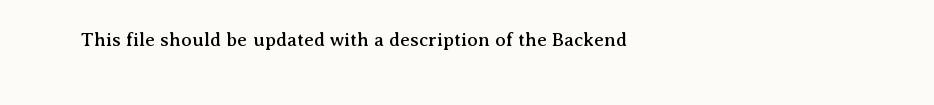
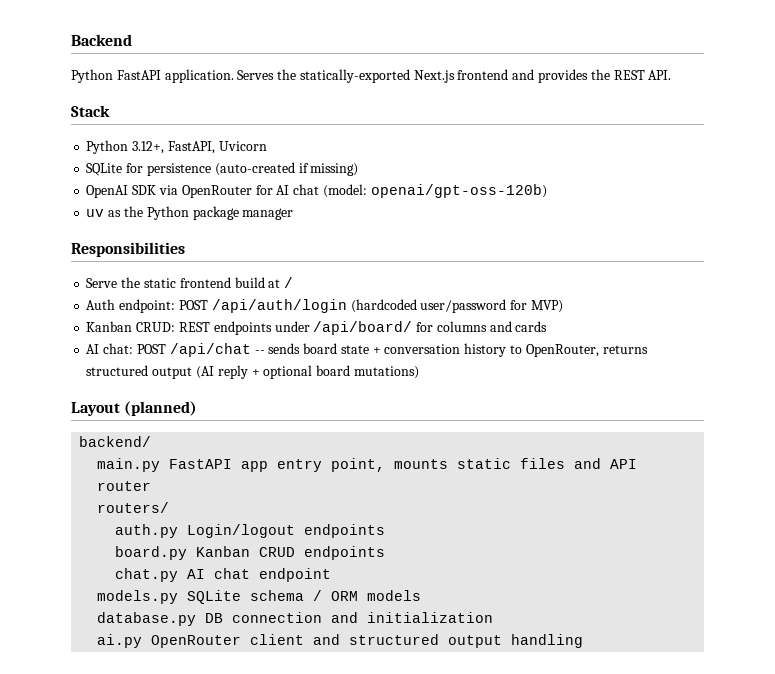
[81,32,628,50] This file should be updated with a description of the Backend -> [71,34,132,46] [71,69,672,83] [71,105,110,117] [86,140,267,154] [86,162,359,176] [86,184,547,198] [86,206,294,220] [71,242,185,257] [86,277,294,288] [86,299,563,313] [86,321,548,335] [86,343,648,357] [86,365,419,379] [71,401,198,416] [79,436,152,447] [97,458,638,472] [97,481,152,491] [97,502,170,513] [115,524,386,538] [115,546,386,560] [115,568,332,582] [97,590,422,604] [97,612,494,626] [97,634,584,648] Backend // Python FastAPI application. Serves the statically-exported Next.js frontend and provides the REST API. // Stack // Python 3.12+, FastAPI, Uvicorn // SQLite for persistence (auto-created if missing) // OpenAI SDK via OpenRouter for AI chat (model: openai/gpt-oss-120b) // uv as the Python package manager // Responsibilities // Serve the static frontend build at / // Auth endpoint: POST /api/auth/login (hardcoded user/password for MVP) // Kanban CRUD: REST endpoints under /api/board/ for columns and cards // AI chat: POST /api/chat -- sends board state + conversation history to OpenRouter, returns structured output (AI reply + optional board mutations) // Layout (planned) // backend/ // main.py FastAPI app entry point, mounts static files and API router // routers/ // auth.py Login/logout endpoints // board.py Kanban CRUD endpoints // chat.py AI chat endpoint // models.py SQLite schema / ORM models // database.py DB connection and initialization // ai.py OpenRouter client and structured output handling

